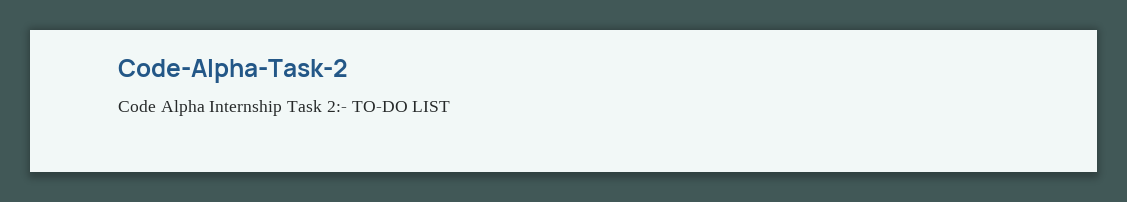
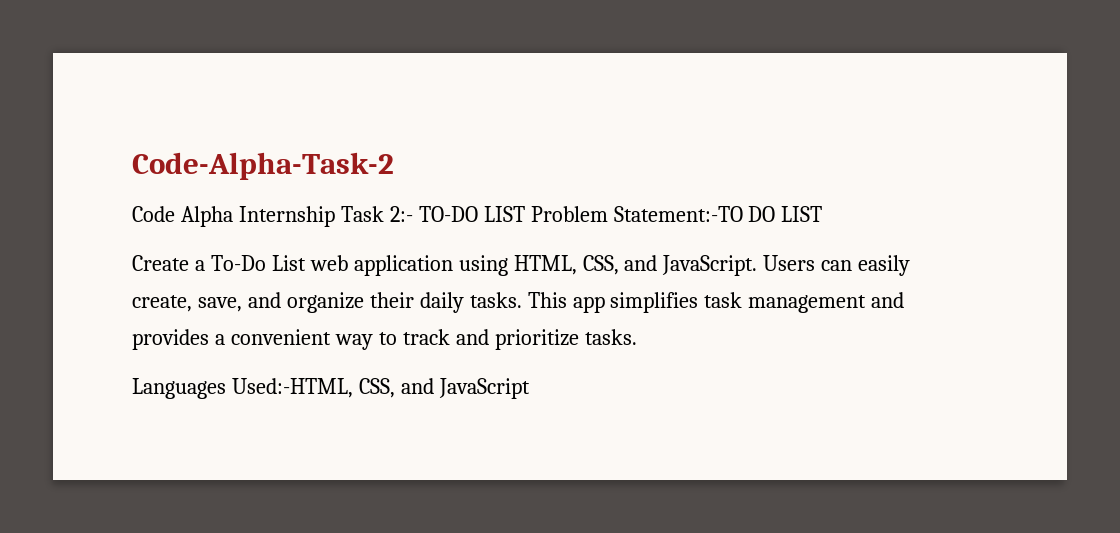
(451, 106) none -> [530,206,823,222] [132,255,911,276] [132,292,905,313] [132,329,637,350] [132,378,530,399] Problem Statement:-TO DO LIST // Create a To-Do List web application using HTML, CSS, and JavaScript. Users can easily create, save, and organize their daily tasks. This app simplifies task management and provides a convenient way to track and prioritize tasks. // Languages Used:-HTML, CSS, and JavaScript

